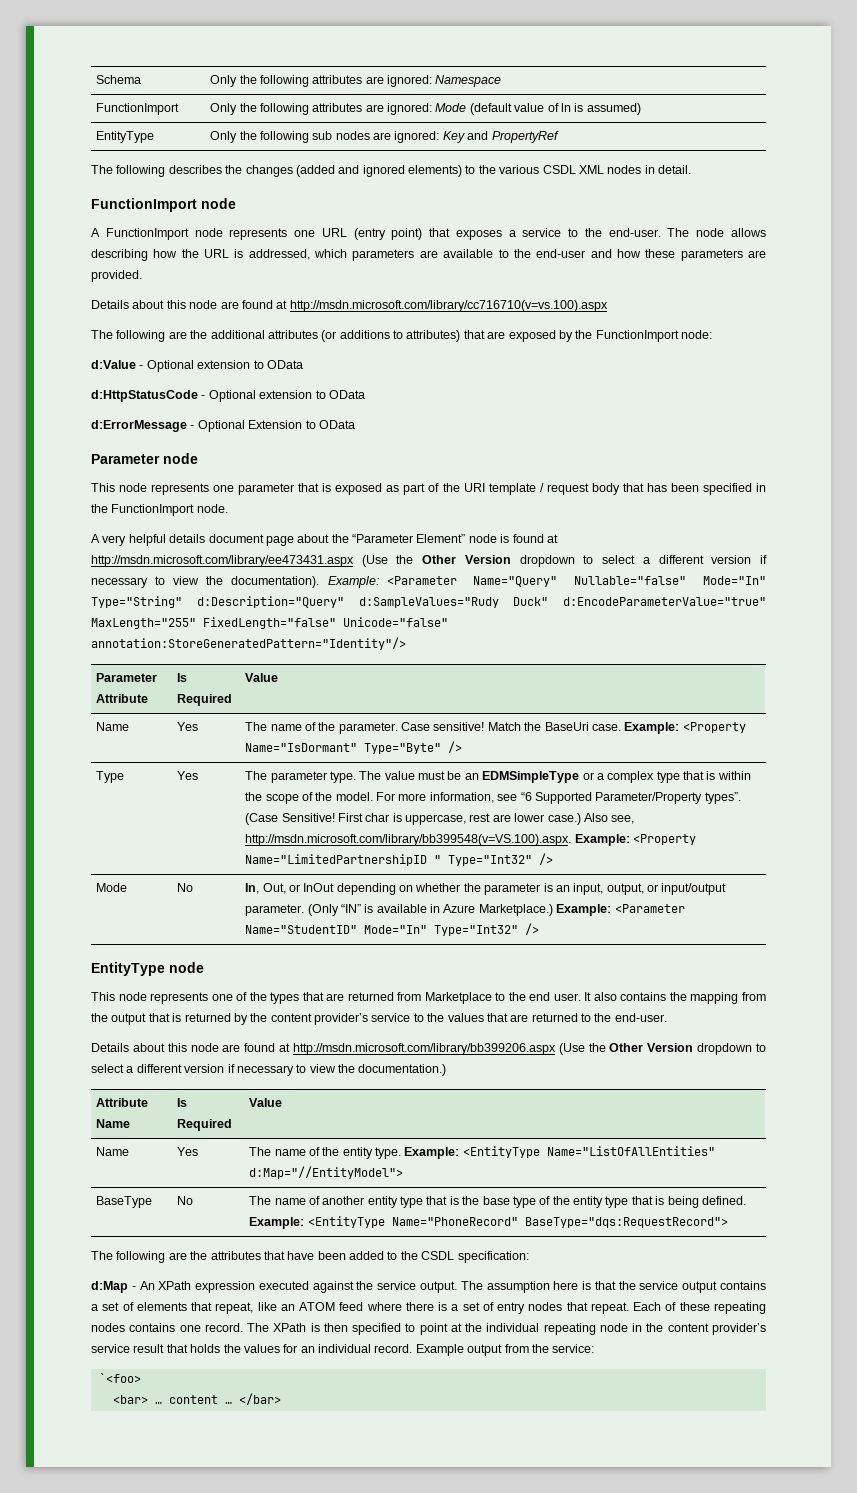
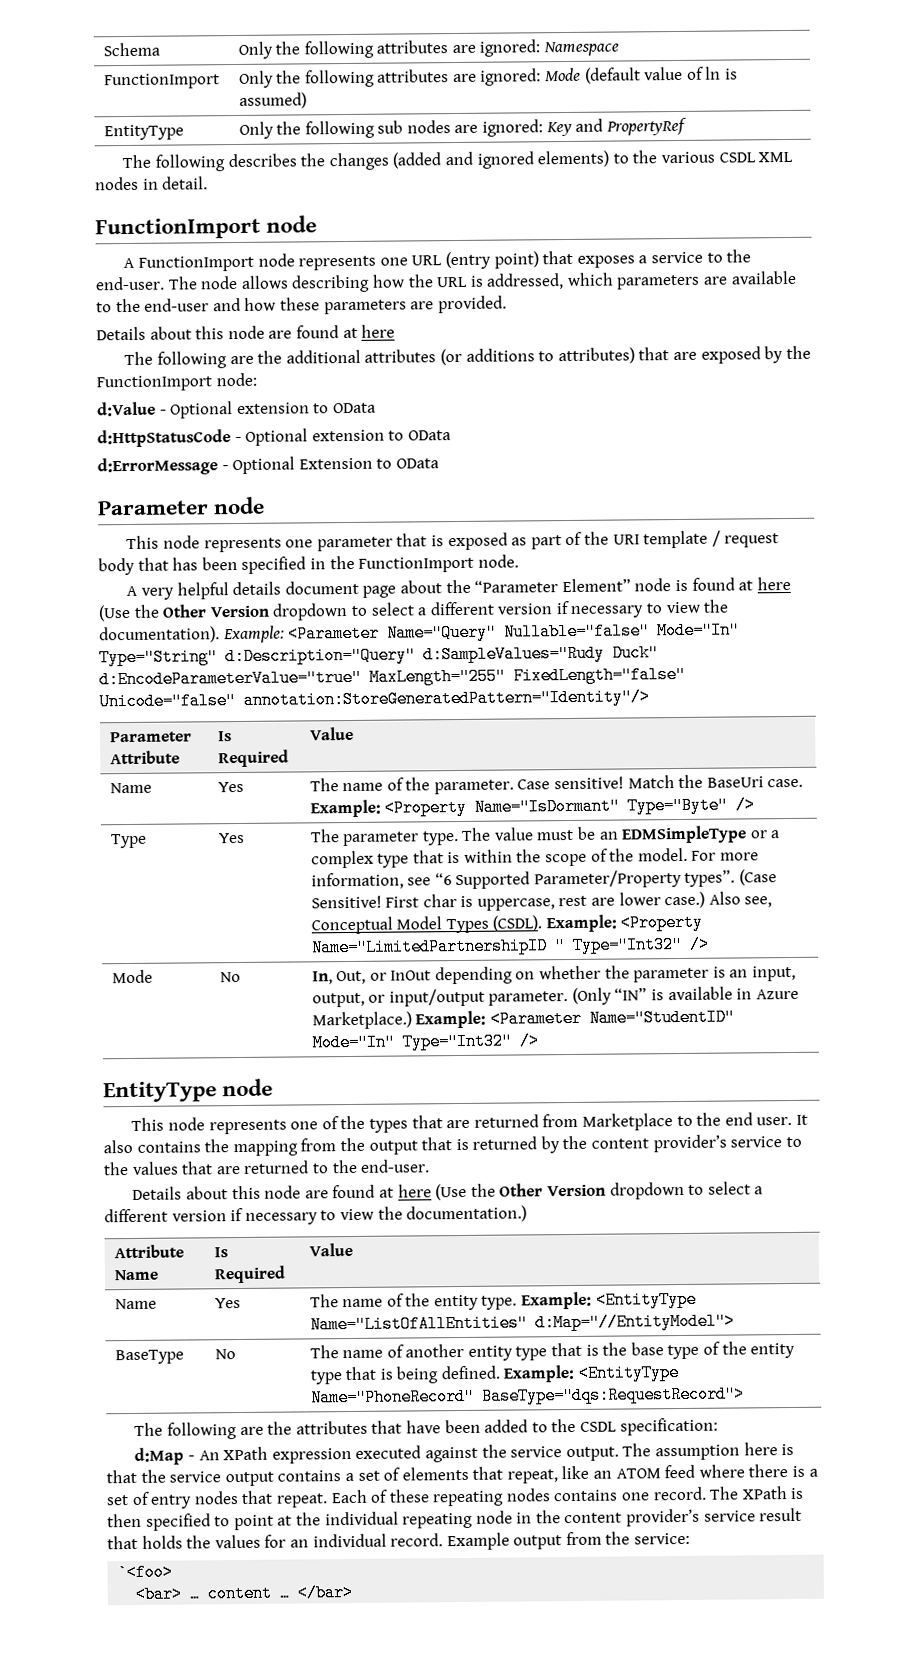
[289,300,608,312] http://msdn.microsoft.com/library/cc716710(v=vs.100).aspx -> [361,324,396,338] here
[91,555,354,567] http://msdn.microsoft.com/library/ee473431.aspx -> [756,576,791,591] here
[245,834,572,846] http://msdn.microsoft.com/library/bb399548(v=VS.100).aspx. -> [310,915,543,935] Conceptual Model Types (CSDL).
[292,1043,556,1055] http://msdn.microsoft.com/library/bb399206.aspx -> [397,1184,432,1198] here

